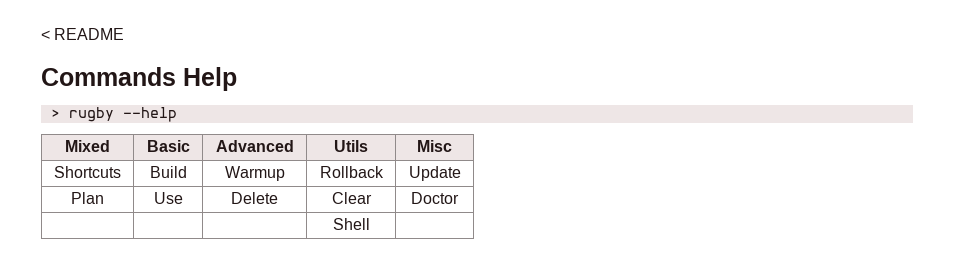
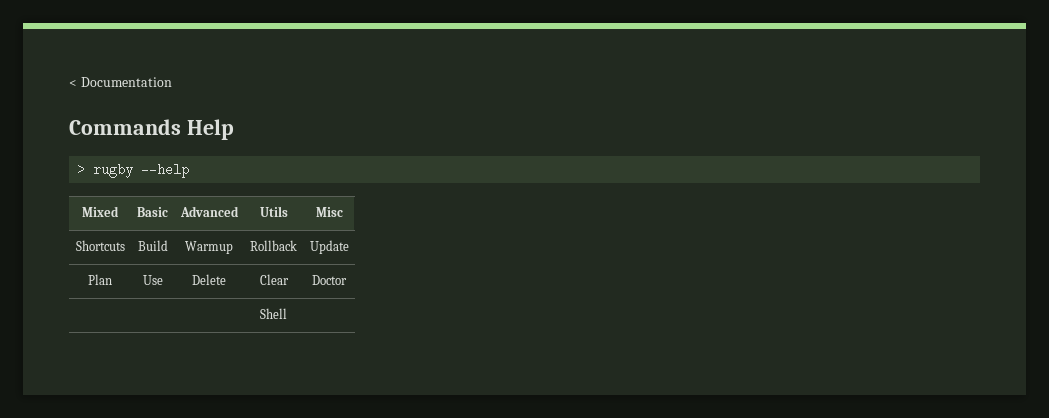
[54,28,125,40] README -> [80,77,172,87] Documentation

